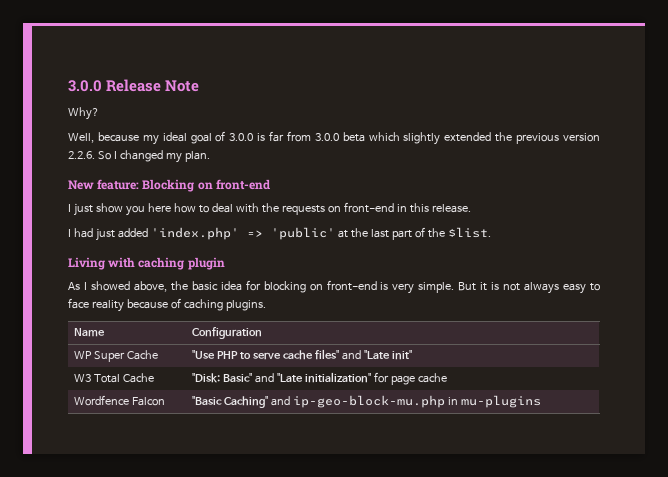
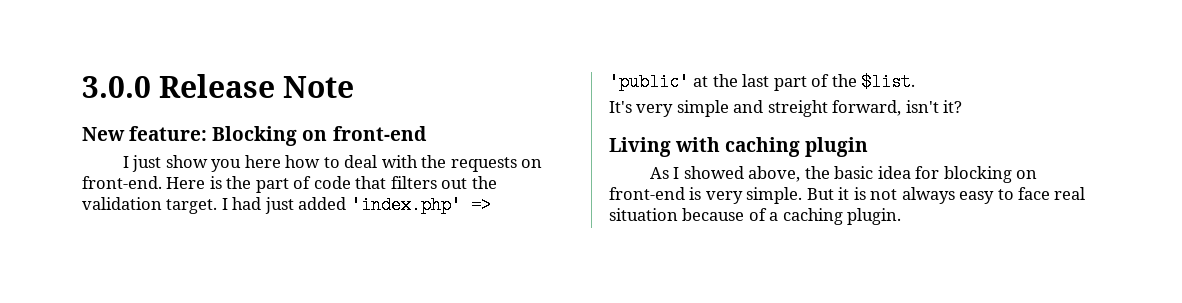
[68,107,99,120] [68,131,600,145] [68,150,210,163] // Why? // Well, because my ideal goal of 3.0.0 is far from 3.0.0 beta which slightly extended the previous version 2.2.6. So I changed my plan. -> (355, 87) none
[343,202,471,213] front-end in this release. // -> [82,176,497,193] [82,197,218,214] front-end. Here is the part of code that filters out the validation target.
(491, 232) none -> [609,100,963,117] // It's very simple and streight forward, isn't it?
[91,298,266,312] [74,328,106,337] [192,327,263,339] [74,350,159,362] [192,349,413,360] [74,373,155,383] [192,372,448,385] [74,395,166,406] [192,395,542,408] reality because of caching plugins. // Name | Configuration // WP Super Cache | "Use PHP to serve cache files" and "Late init" // W3 Total Cache | "Disk: Basic" and "Late initialization" for page cache // Wordfence Falcon | "Basic Caching" and ip-geo-block-mu.php in mu-plugins -> [1054,187,1086,200] [609,208,902,225] real situation because of a caching plugin.

